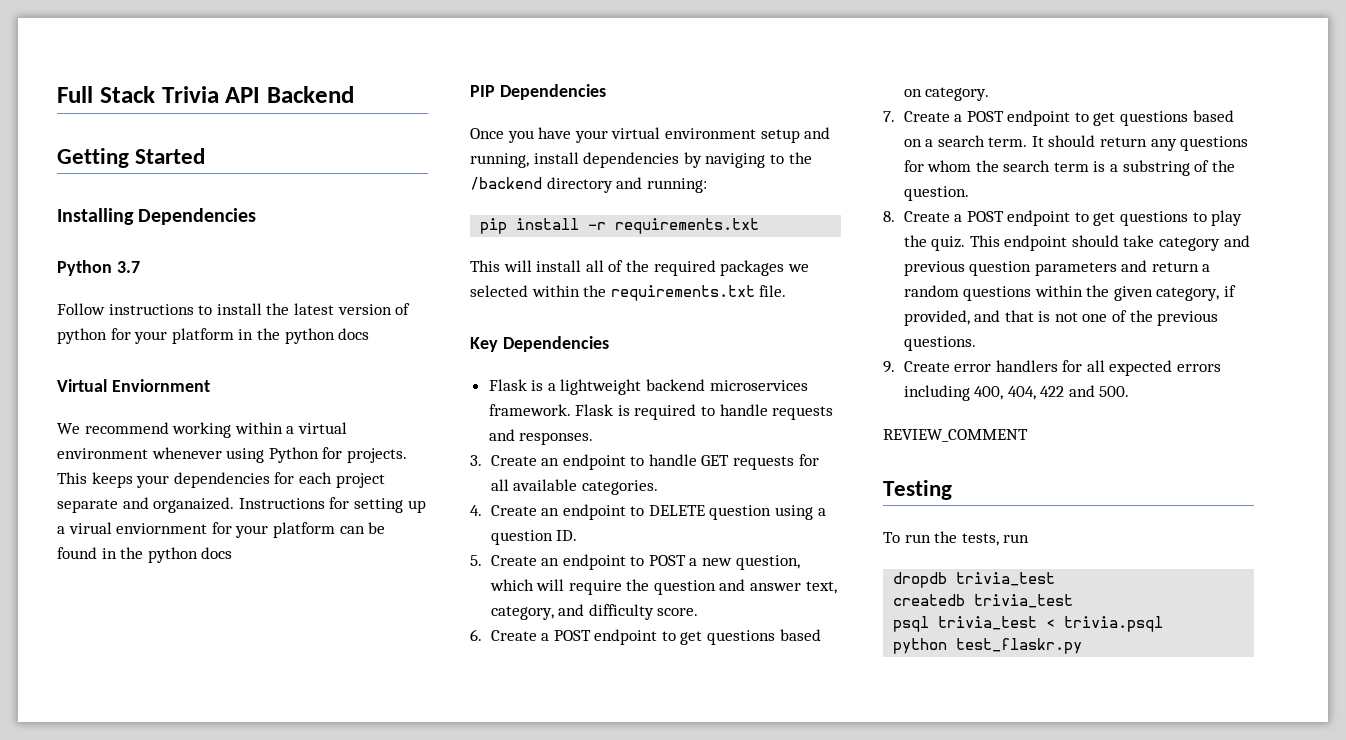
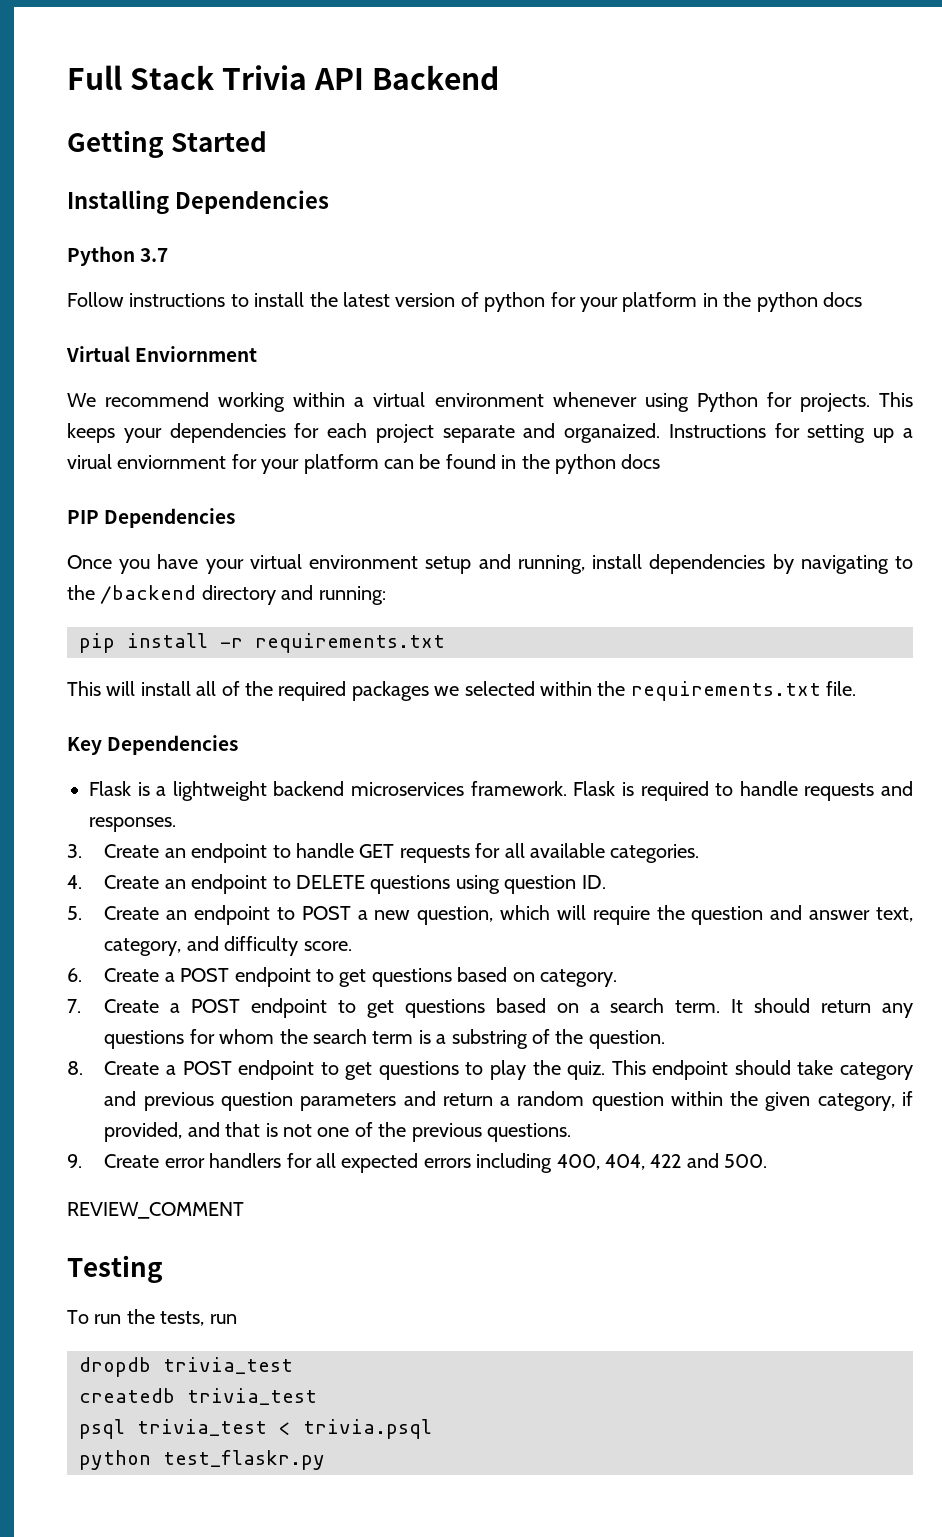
[705,153,766,168] naviging -> [800,555,889,574] navigating
[709,505,826,520] question using a -> [370,875,500,894] questions using
[963,286,1032,301] questions -> [591,1092,664,1111] question

